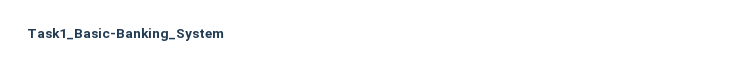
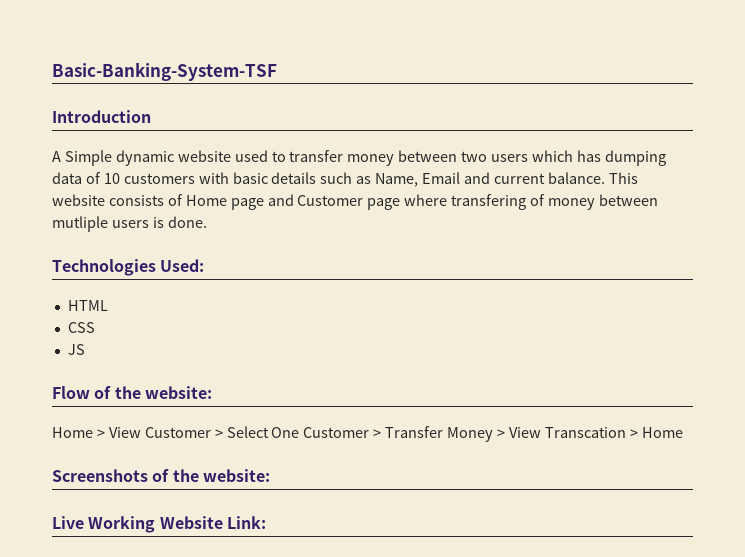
[27,28,224,41] Task1_Basic-Banking_System -> [52,62,277,81] [52,110,151,123] [52,150,666,166] [52,172,638,187] [52,194,658,210] [52,216,207,232] [52,259,205,276] [67,300,108,311] [67,322,95,333] [67,344,85,355] [52,386,212,399] [52,426,683,442] [52,469,270,482] [52,516,266,533] Basic-Banking-System-TSF // Introduction // A Simple dynamic website used to transfer money between two users which has dumping data of 10 customers with basic details such as Name, Email and current balance. This website consists of Home page and Customer page where transfering of money between mutliple users is done. // Technologies Used: // HTML // CSS // JS // Flow of the website: // Home > View Customer > Select One Customer > Transfer Money > View Transcation > Home // Screenshots of the website: // Live Working Website Link:

